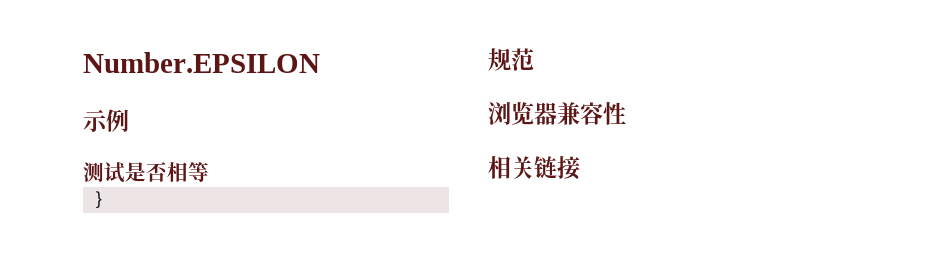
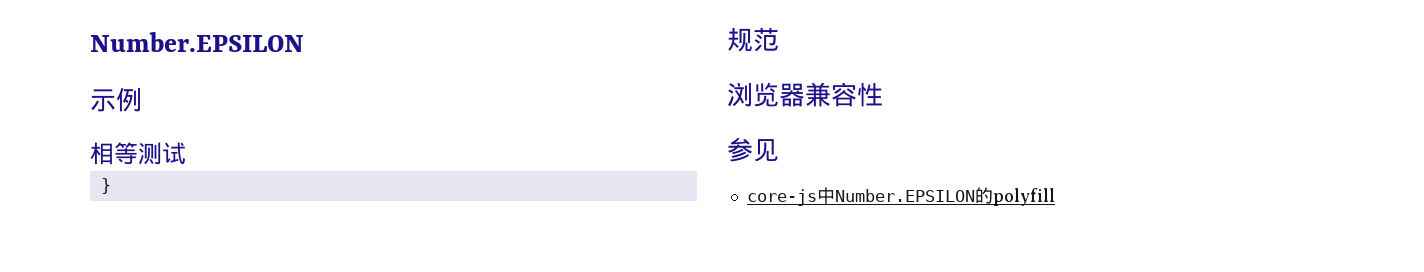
(129, 120) none -> [90,142,138,165] 相等
[125,162,209,182] 是否相等 -> (186, 153) none
[488,156,580,180] 相关链接 -> [727,137,779,162] [746,187,1055,206] 参见 // core-js中Number.EPSILON的polyfill

